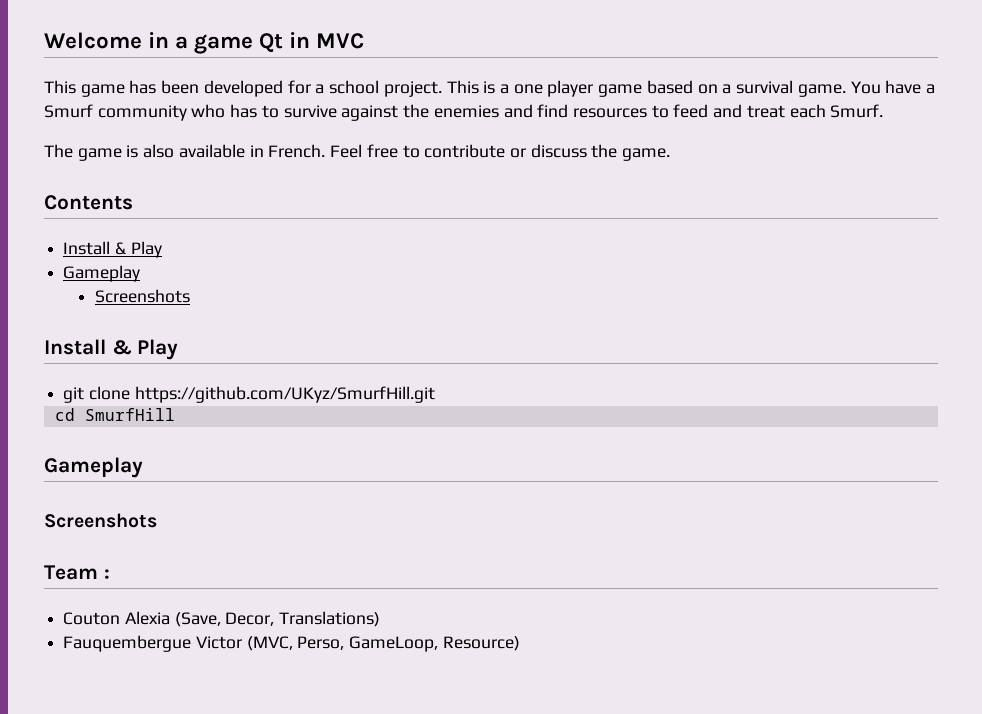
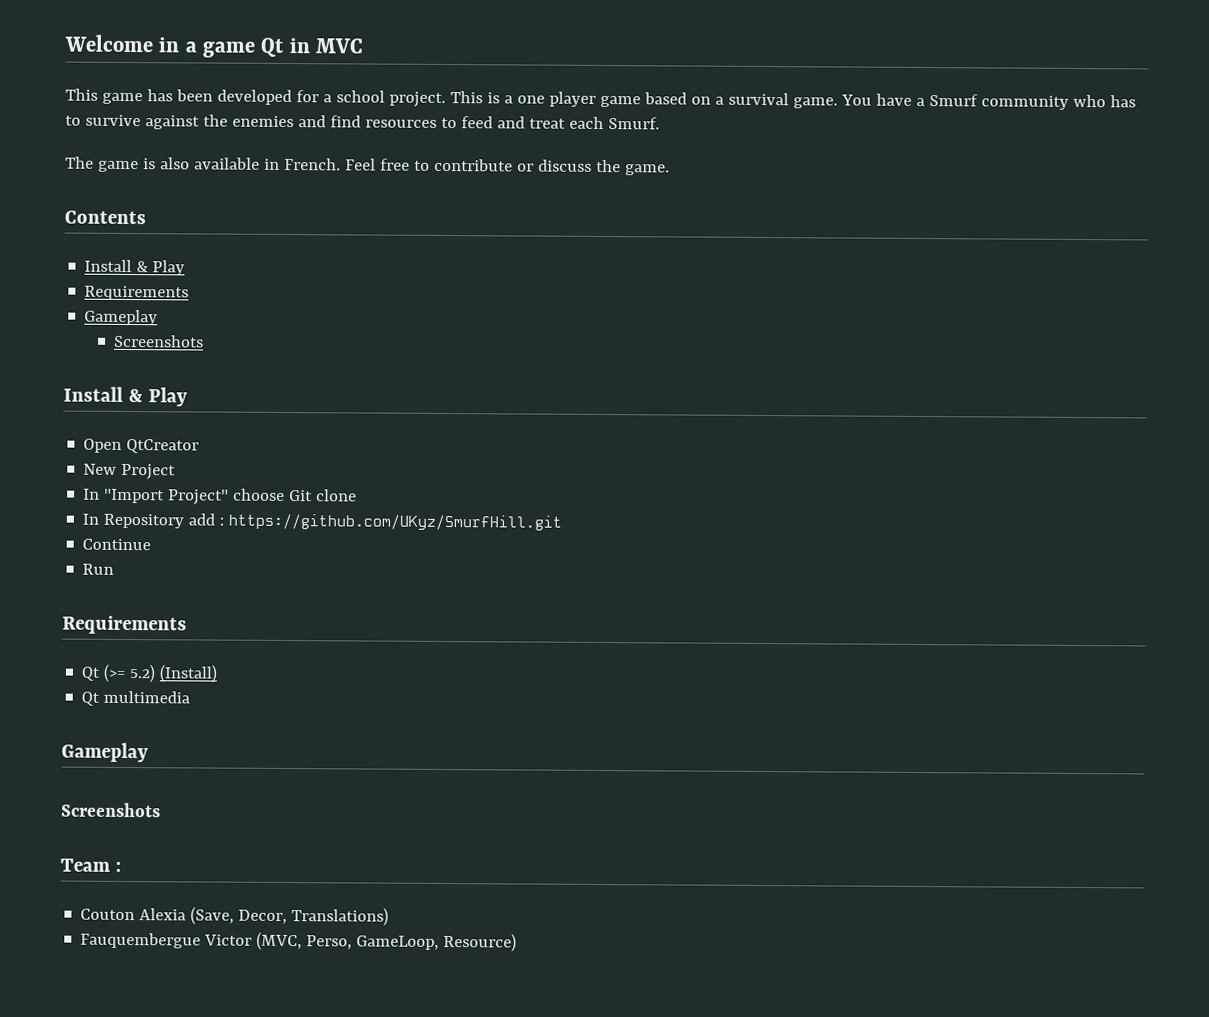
(162, 249) none -> [84,285,190,301] // Requirements
[63,386,435,403] [54,408,175,421] git clone https://github.com/UKyz/SmurfHill.git // cd SmurfHill -> [83,438,200,454] [83,463,177,480] [83,488,358,505] [82,513,563,531] [82,538,152,551] [82,563,115,575] [62,615,187,635] [81,663,219,683] [81,690,191,706] Open QtCreator // New Project // In "Import Project" choose Git clone // In Repository add : https://github.com/UKyz/SmurfHill.git // Continue // Run // Requirements // Qt (>= 5.2) (Install) // Qt multimedia

